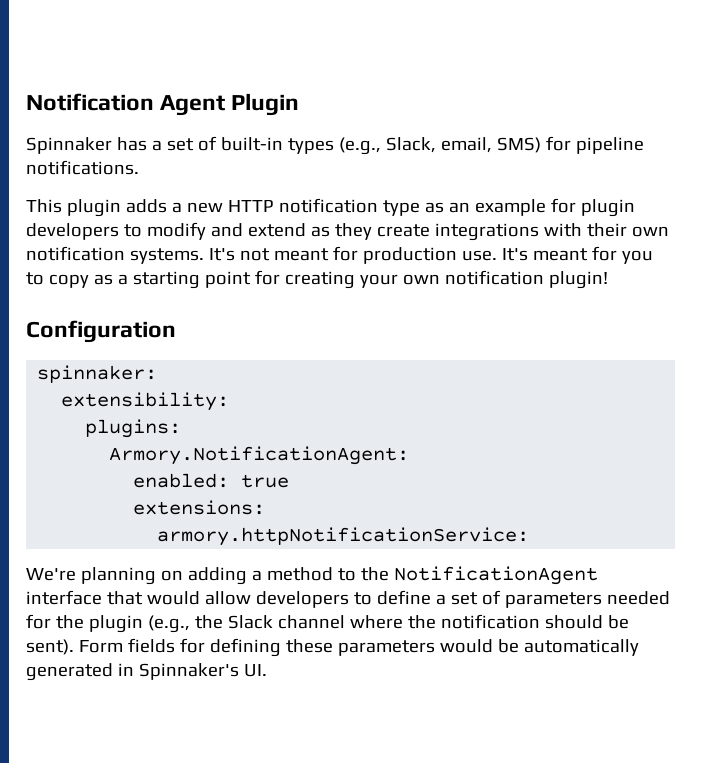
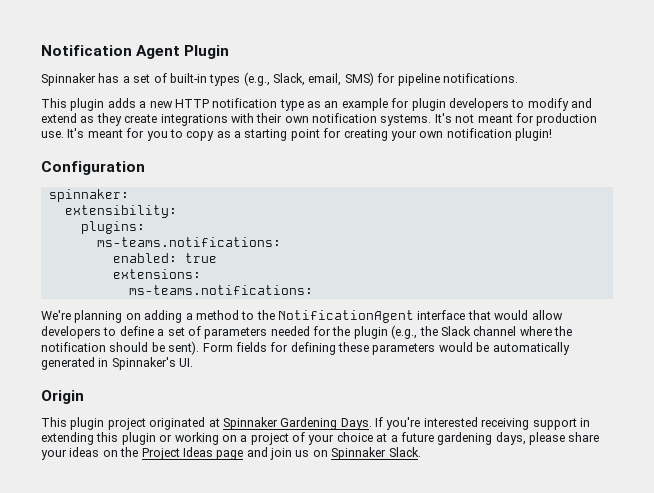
[109,446,410,465] Armory.NotificationAgent: -> [96,237,281,247] ms-teams.notifications:
[157,527,530,546] armory.httpNotificationService: -> [128,285,313,295] ms-teams.notifications:
(267, 670) none -> [41,390,84,404] [41,417,590,430] [41,432,600,445] [41,447,421,460] // Origin // This plugin project originated at Spinnaker Gardening Days. If you're interested receiving support in extending this plugin or working on a project of your choice at a future gardening days, please share your ideas on the Project Ideas page and join us on Spinnaker Slack.

